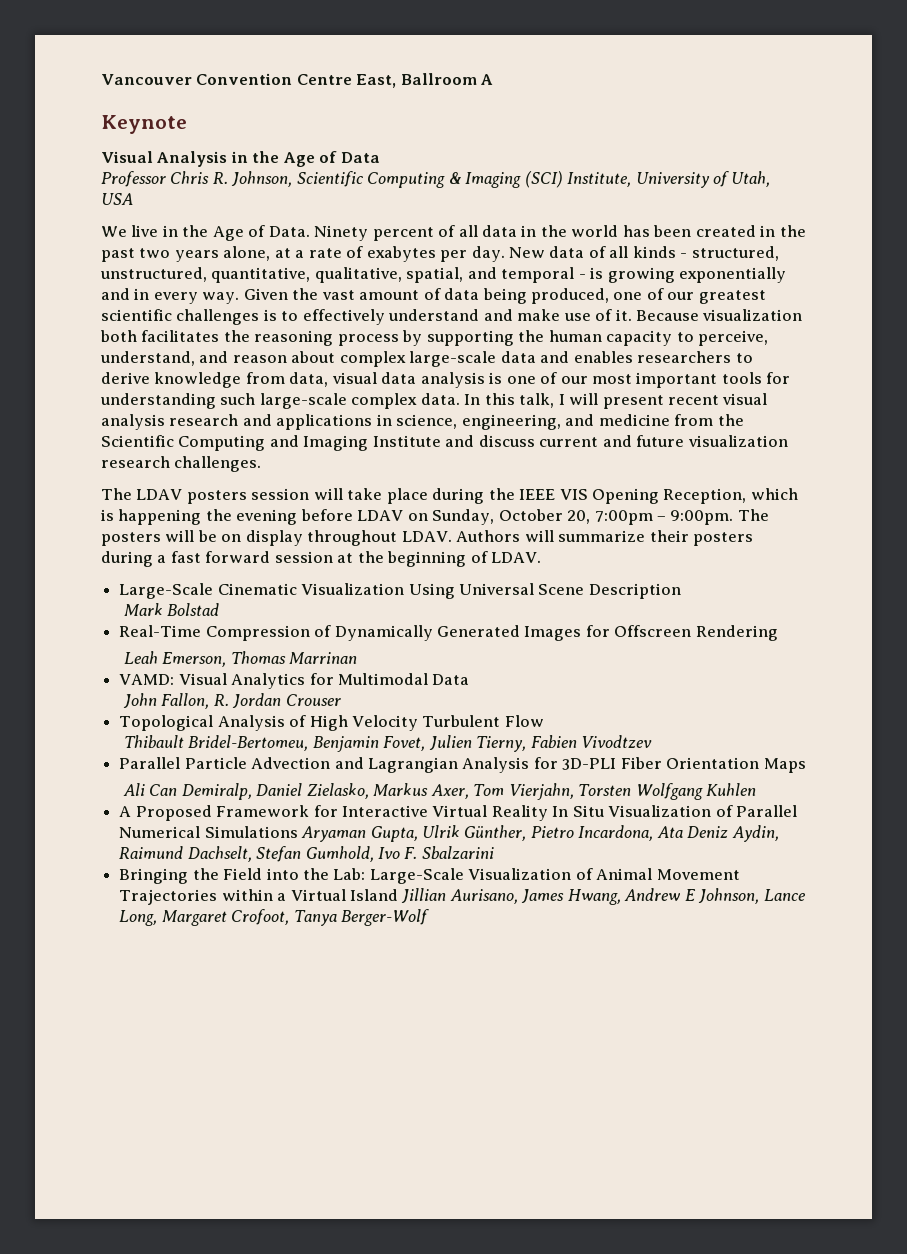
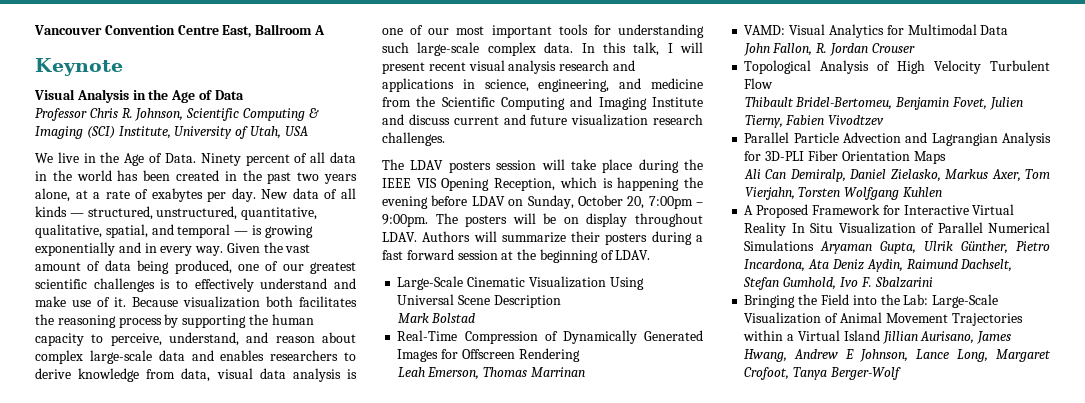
[680,253,688,258] - -> [69,213,84,217] —
[578,274,586,279] - -> [234,231,249,235] —

